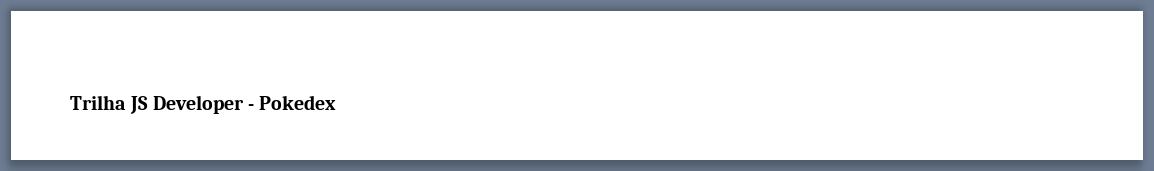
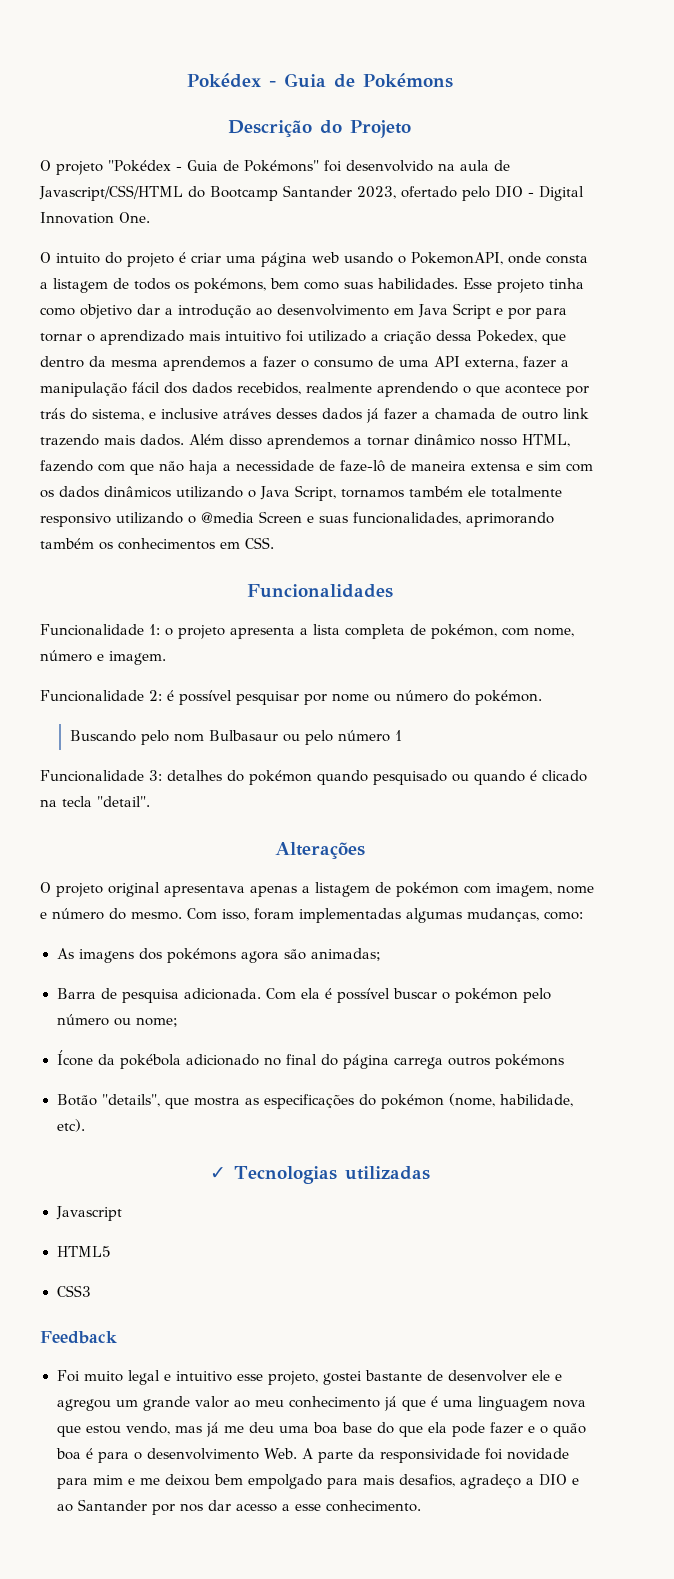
[70,95,337,114] Trilha JS Developer - Pokedex -> [186,73,453,88] [228,120,411,138] [40,160,510,175] [39,185,584,201] [40,212,150,224] [40,252,588,267] [40,278,584,293] [40,303,567,319] [40,330,566,345] [40,356,569,371] [40,382,589,397] [40,408,589,423] [40,434,570,449] [40,460,593,475] [40,485,562,501] [40,511,554,527] [40,537,274,550] [246,584,393,598] [40,624,574,639] [40,650,166,665] [40,690,542,705] [69,730,402,745] [40,770,587,785] [40,796,150,807] [274,842,365,859] [40,882,594,897] [40,908,583,923] [56,948,381,963] [56,988,551,1003] [56,1014,178,1027] [56,1050,564,1069] [56,1093,573,1109] [56,1119,85,1132] [209,1166,430,1184] [55,1206,122,1221] [56,1246,111,1257] [56,1285,91,1297] [40,1331,117,1344] [56,1370,562,1385] [56,1396,586,1411] [56,1422,586,1437] [55,1448,570,1463] [56,1474,579,1489] [56,1499,421,1515] Pokédex - Guia de Pokémons // Descrição do Projeto // O projeto "Pokédex - Guia de Pokémons" foi desenvolvido na aula de Javascript/CSS/HTML do Bootcamp Santander 2023, ofertado pelo DIO - Digital Innovation One. // O intuito do projeto é criar uma página web usando o PokemonAPI, onde consta a listagem de todos os pokémons, bem como suas habilidades. Esse projeto tinha como objetivo dar a introdução ao desenvolvimento em Java Script e por para tornar o aprendizado mais intuitivo foi utilizado a criação dessa Pokedex, que dentro da mesma aprendemos a fazer o consumo de uma API externa, fazer a manipulação fácil dos dados recebidos, realmente aprendendo o que acontece por trás do sistema, e inclusive atráves desses dados já fazer a chamada de outro link trazendo mais dados. Além disso aprendemos a tornar dinâmico nosso HTML, fazendo com que não haja a necessidade de faze-lô de maneira extensa e sim com os dados dinâmicos utilizando o Java Script, tornamos também ele totalmente responsivo utilizando o @media Screen e suas funcionalidades, aprimorando também os conhecimentos em CSS. // Funcionalidades // Funcionalidade 1: o projeto apresenta a lista completa de pokémon, com nome, número e imagem. // Funcionalidade 2: é possível pesquisar por nome ou número do pokémon. // Buscando pelo nom Bulbasaur ou pelo número 1 // Funcionalidade 3: detalhes do pokémon quando pesquisado ou quando é clicado na tecla "detail". // Alterações // O projeto original apresentava apenas a listagem de pokémon com imagem, nome e número do mesmo. Com isso, foram implementadas algumas mudanças, como: // As imagens dos pokémons agora são animadas; // Barra de pesquisa adicionada. Com ela é possível buscar o pokémon pelo número ou nome; // Ícone da pokébola adicionado no final do página carrega outros pokémons // Botão "details", que mostra as especificações do pokémon (nome, habilidade, etc). // ✓ Tecnologias utilizadas // Javascript // HTML5 // CSS3 // Feedback // Foi muito legal e intuitivo esse projeto, gostei bastante de desenvolver ele e agregou um grande valor ao meu conhecimento já que é uma linguagem nova que estou vendo, mas já me deu uma boa base do que ela pode fazer e o quão boa é para o desenvolvimento Web. A parte da responsividade foi novidade para mim e me deixou bem empolgado para mais desafios, agradeço a DIO e ao Santander por nos dar acesso a esse conhecimento.

